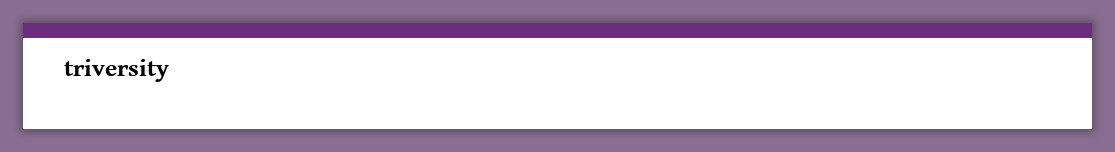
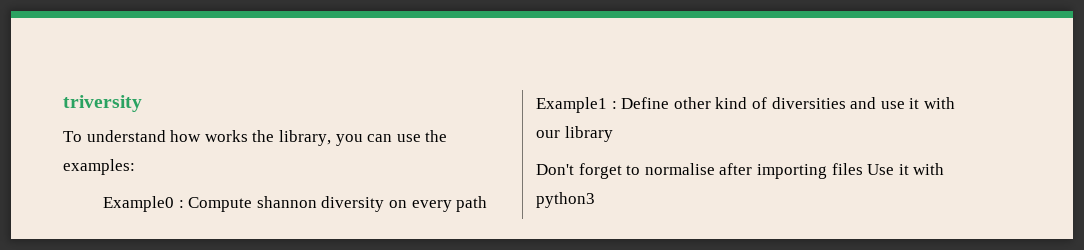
(169, 70) none -> [63,130,448,146] [63,159,135,175] [102,196,488,212] [536,97,955,113] [536,126,613,142] [536,163,945,179] [536,192,595,208] // To understand how works the library, you can use the examples: // Example0 : Compute shannon diversity on every path Example1 : Define other kind of diversities and use it with our library // Don't forget to normalise after importing files Use it with python3

